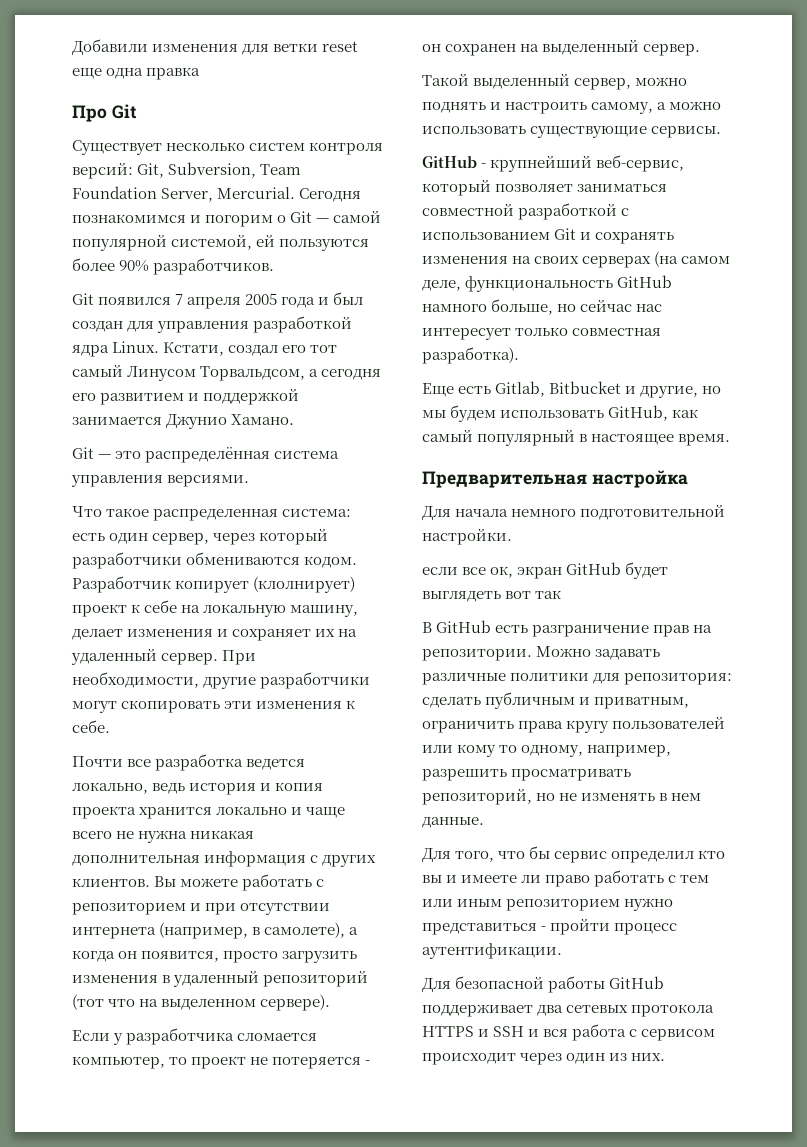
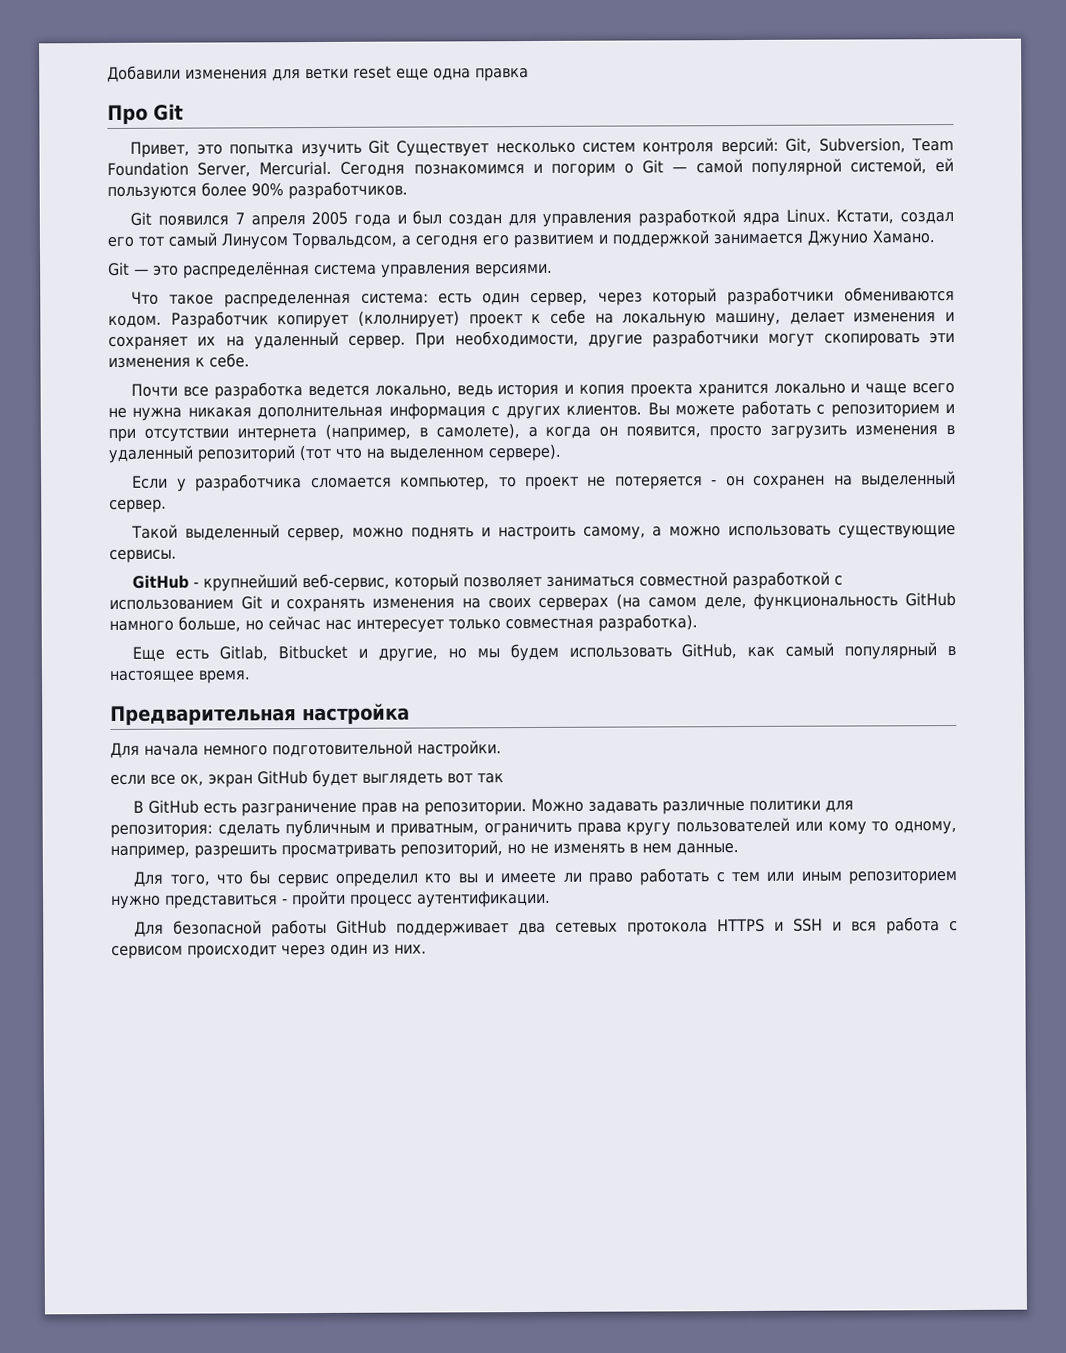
(137, 111) none -> [130,139,390,158] Привет, это попытка изучить Git

